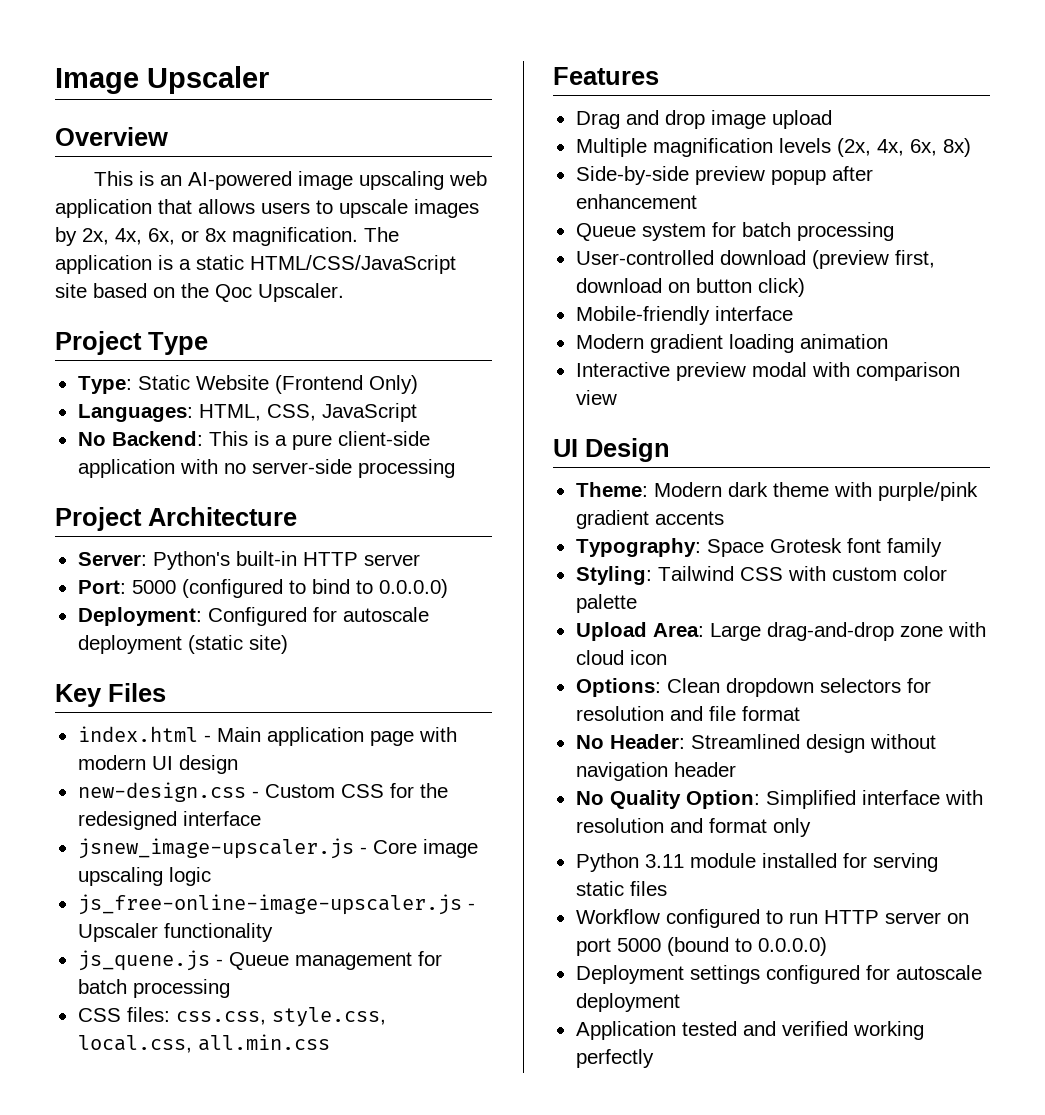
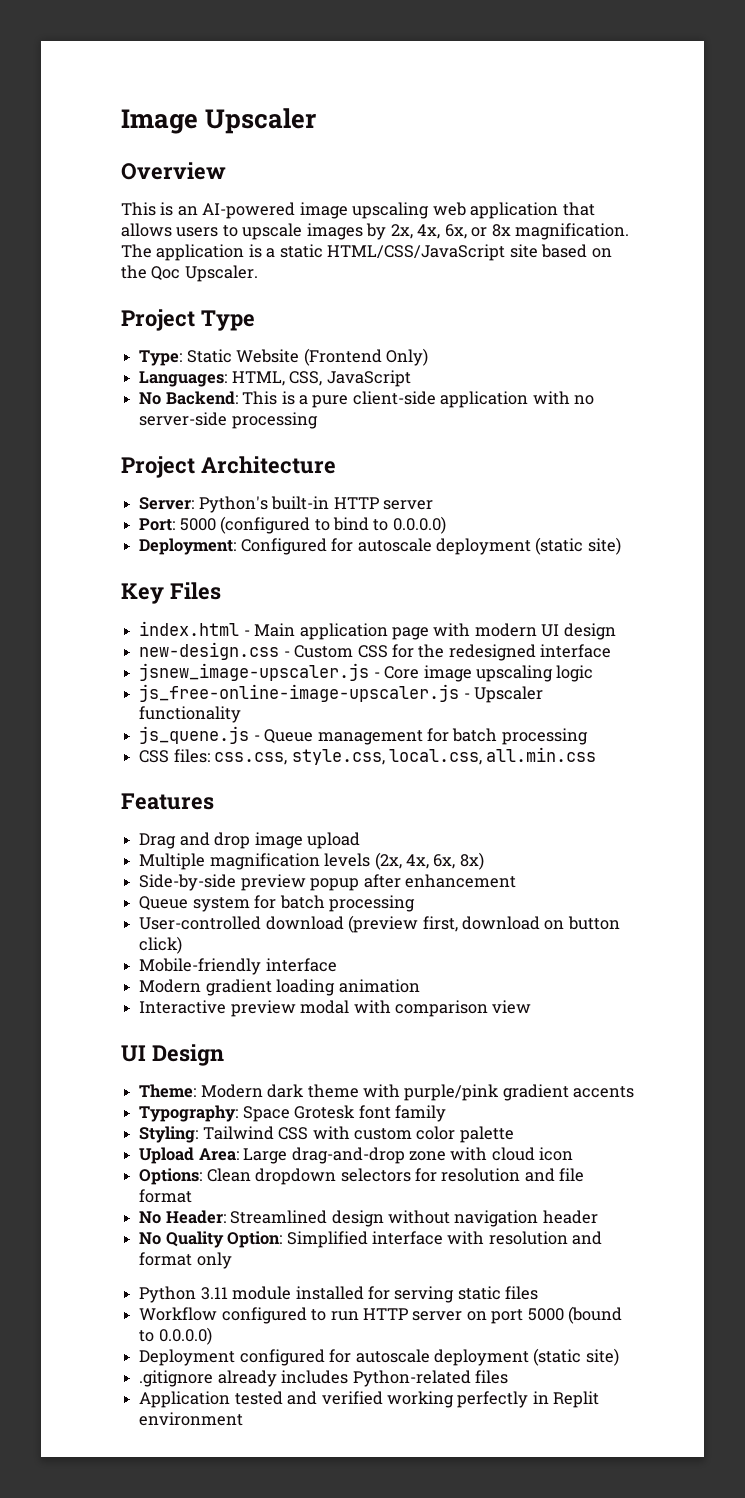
[689,965,760,984] settings -> (236, 1357) none
(680, 1002) none -> [533,1348,619,1366] [139,1370,508,1387] (static site) // .gitignore already includes Python-related files
(654, 1058) none -> [532,1391,600,1408] [139,1412,244,1426] in Replit environment

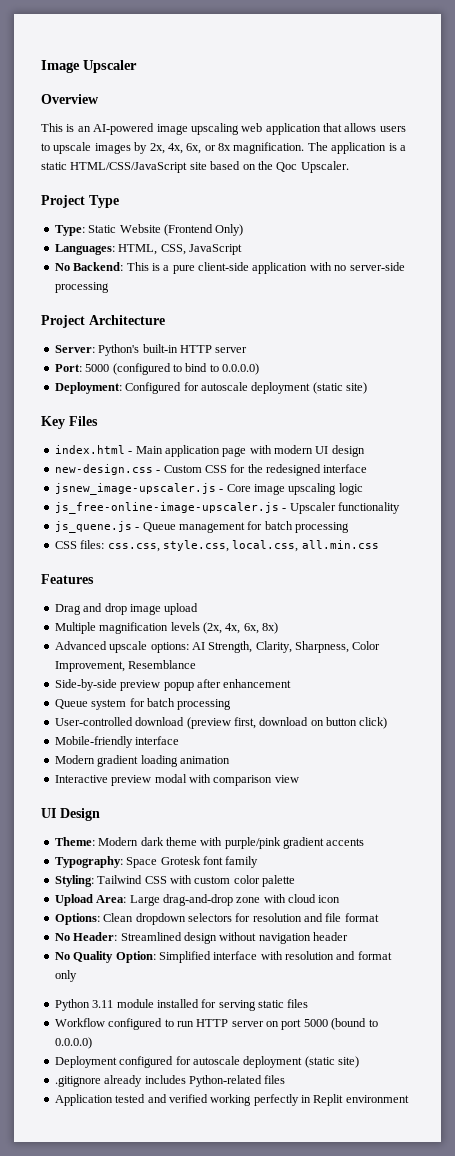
(484, 861) none -> [54,641,381,653] [54,660,197,672] // Advanced upscale options: AI Strength, Clarity, Sharpness, Color Improvement, Resemblance

